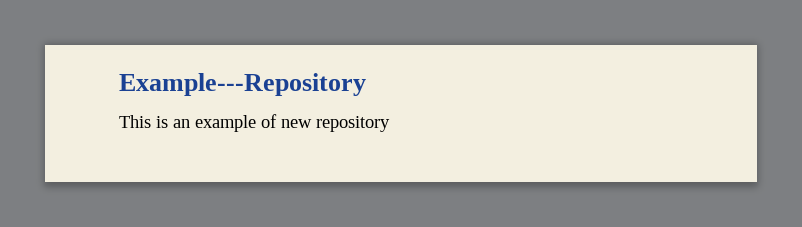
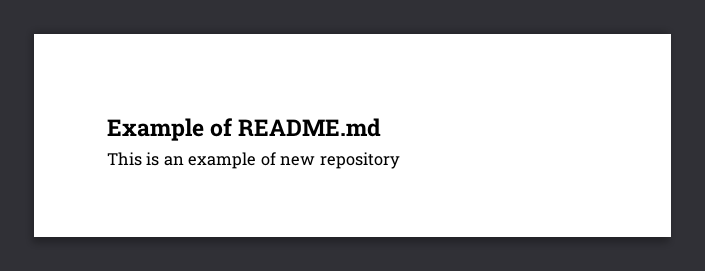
[119,73,366,96] Example---Repository -> [107,118,382,141] Example of README.md

